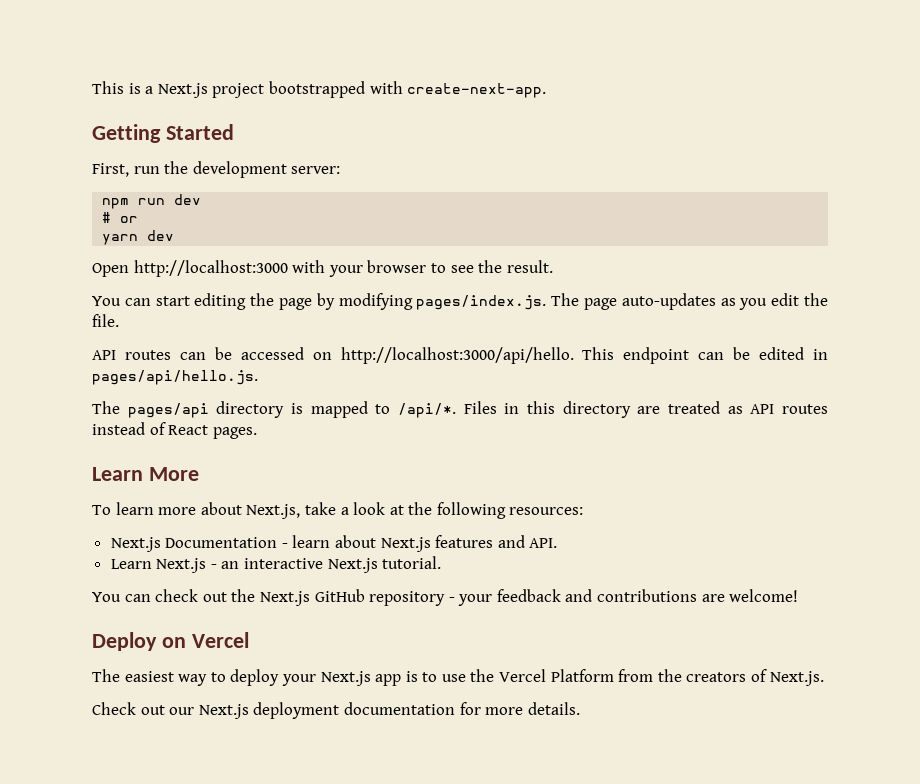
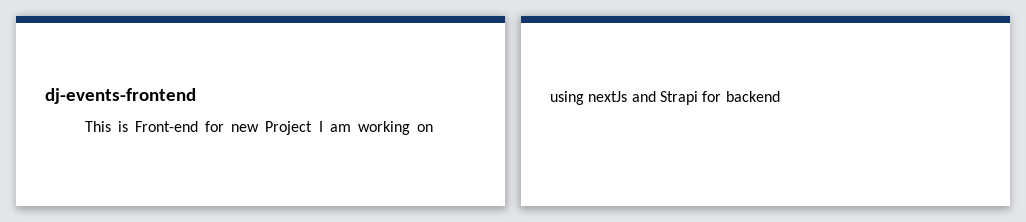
(92, 87) none -> [45,88,196,104] dj-events-frontend //
[145,81,547,98] [92,124,234,143] [92,161,341,178] [102,194,202,209] [102,212,139,223] [102,230,175,245] [92,260,553,277] [92,293,828,310] [92,314,119,327] [92,347,828,364] [92,370,258,385] [92,401,828,418] [92,422,257,439] [92,467,199,481] [92,502,584,519] [110,535,558,552] [110,556,442,573] [92,589,799,606] [92,632,249,651] [92,669,824,686] [92,702,580,719] a Next.js project bootstrapped with create-next-app. // Getting Started // First, run the development server: // npm run dev // # or // yarn dev // Open http://localhost:3000 with your browser to see the result. // You can start editing the page by modifying pages/index.js. The page auto-updates as you edit the file. // API routes can be accessed on http://localhost:3000/api/hello. This endpoint can be edited in pages/api/hello.js. // The pages/api directory is mapped to /api/*. Files in this directory are treated as API routes instead of React pages. // Learn More // To learn more about Next.js, take a look at the following resources: // Next.js Documentation - learn about Next.js features and API. // Learn Next.js - an interactive Next.js tutorial. // You can check out the Next.js GitHub repository - your feedback and contributions are welcome! // Deploy on Vercel // The easiest way to deploy your Next.js app is to use the Vercel Platform from the creators of Next.js. // Check out our Next.js deployment documentation for more details. -> [134,121,433,135] [550,91,780,105] Front-end for new Project I am working on using nextJs and Strapi for backend

